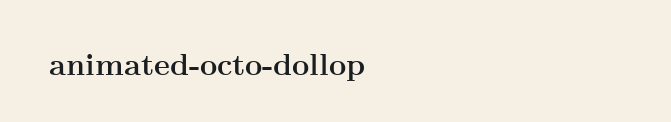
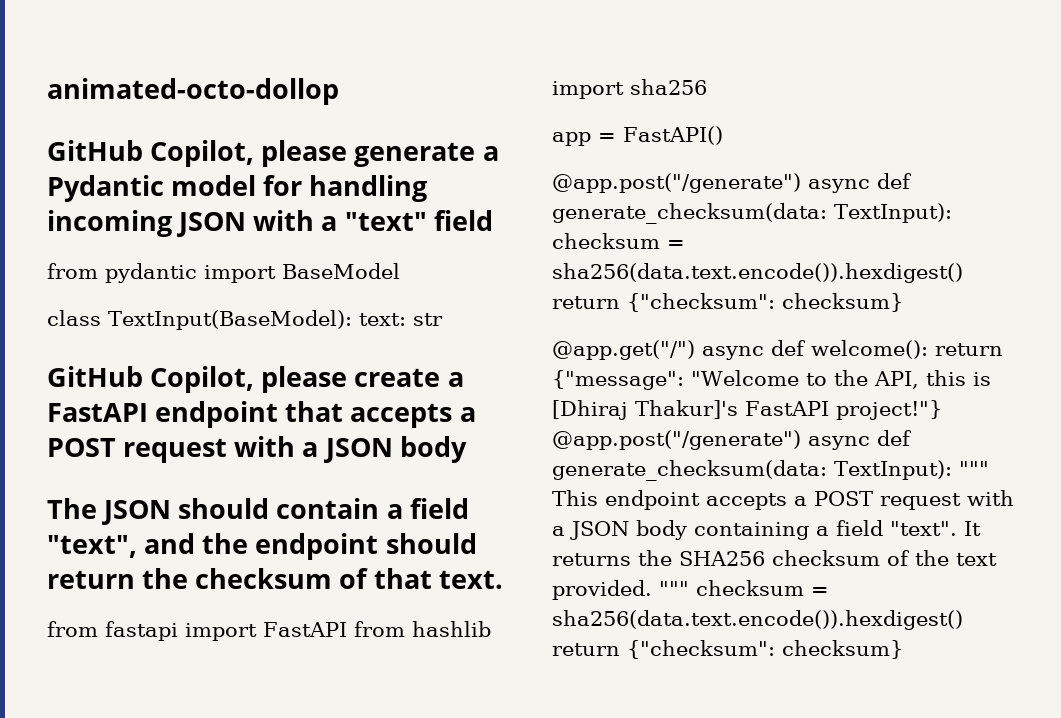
(365, 67) none -> [47,140,499,167] [47,175,428,202] [47,210,493,237] [47,263,400,283] [47,310,443,330] [47,366,464,393] [47,401,476,428] [47,436,467,463] [47,498,469,525] [47,533,477,560] [47,568,503,589] [47,621,491,641] [552,79,707,99] [552,126,723,146] [552,173,912,193] [552,203,952,224] [552,233,685,249] [552,263,963,283] [552,293,903,312] [552,340,1003,360] [552,370,991,390] [552,400,942,420] [552,430,912,450] [552,460,989,481] [552,490,1014,510] [552,520,981,540] [552,550,997,566] [552,580,829,600] [552,610,963,630] [552,640,903,659] // GitHub Copilot, please generate a Pydantic model for handling incoming JSON with a "text" field // from pydantic import BaseModel // class TextInput(BaseModel): text: str // GitHub Copilot, please create a FastAPI endpoint that accepts a POST request with a JSON body // The JSON should contain a field "text", and the endpoint should return the checksum of that text. // from fastapi import FastAPI from hashlib import sha256 // app = FastAPI() // @app.post("/generate") async def generate_checksum(data: TextInput): checksum = sha256(data.text.encode()).hexdigest() return {"checksum": checksum} // @app.get("/") async def welcome(): return {"message": "Welcome to the API, this is [Dhiraj Thakur]'s FastAPI project!"} @app.post("/generate") async def generate_checksum(data: TextInput): """ This endpoint accepts a POST request with a JSON body containing a field "text". It returns the SHA256 checksum of the text provided. """ checksum = sha256(data.text.encode()).hexdigest() return {"checksum": checksum}

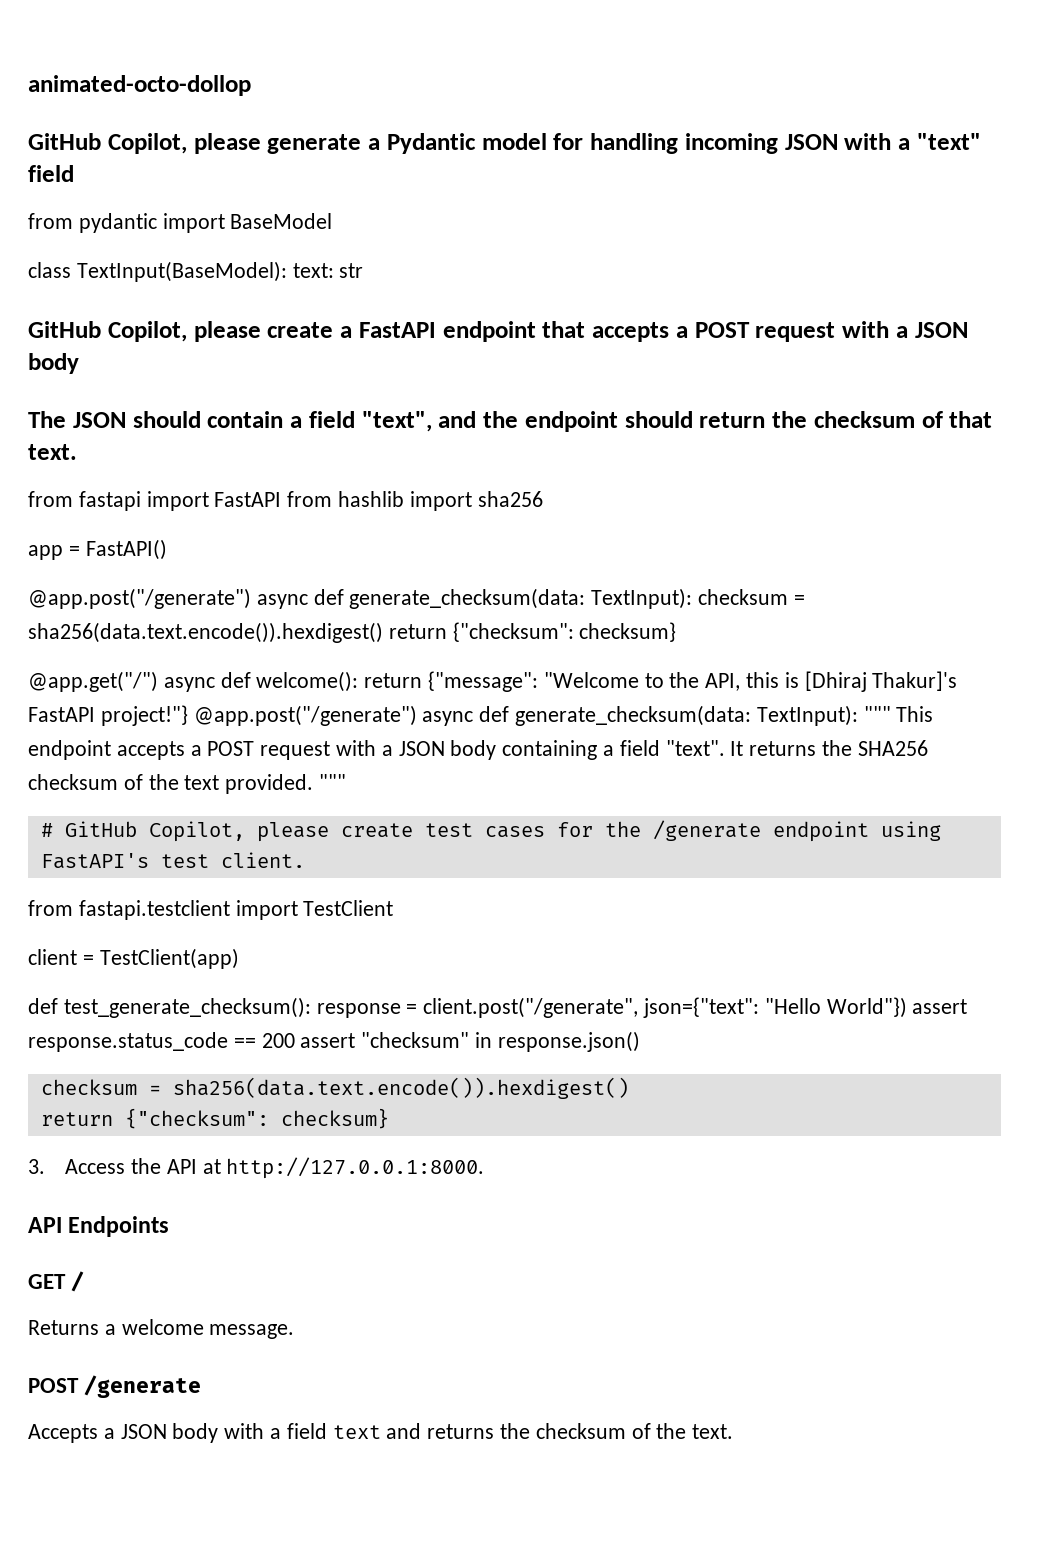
[696,580,829,596] [552,610,963,630] [552,640,903,659] checksum = sha256(data.text.encode()).hexdigest() return {"checksum": checksum} -> [40,820,941,842] [40,852,305,869] [28,900,394,920] [28,948,239,969] [28,997,968,1018] [28,1031,640,1052] [40,1077,629,1099] [40,1108,389,1129] [28,1157,485,1179] [28,1216,170,1237] [28,1271,85,1292] [28,1319,295,1339] [28,1375,202,1398] [28,1423,734,1443] // # GitHub Copilot, please create test cases for the /generate endpoint using FastAPI's test client. // from fastapi.testclient import TestClient // client = TestClient(app) // def test_generate_checksum(): response = client.post("/generate", json={"text": "Hello World"}) assert response.status_code == 200 assert "checksum" in response.json() // checksum = sha256(data.text.encode()).hexdigest() // return {"checksum": checksum} // 3. Access the API at http://127.0.0.1:8000. // API Endpoints // GET / // Returns a welcome message. // POST /generate // Accepts a JSON body with a field text and returns the checksum of the text.

